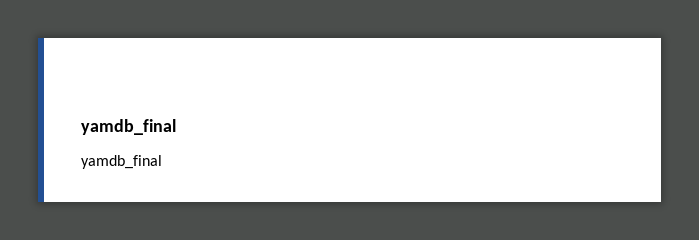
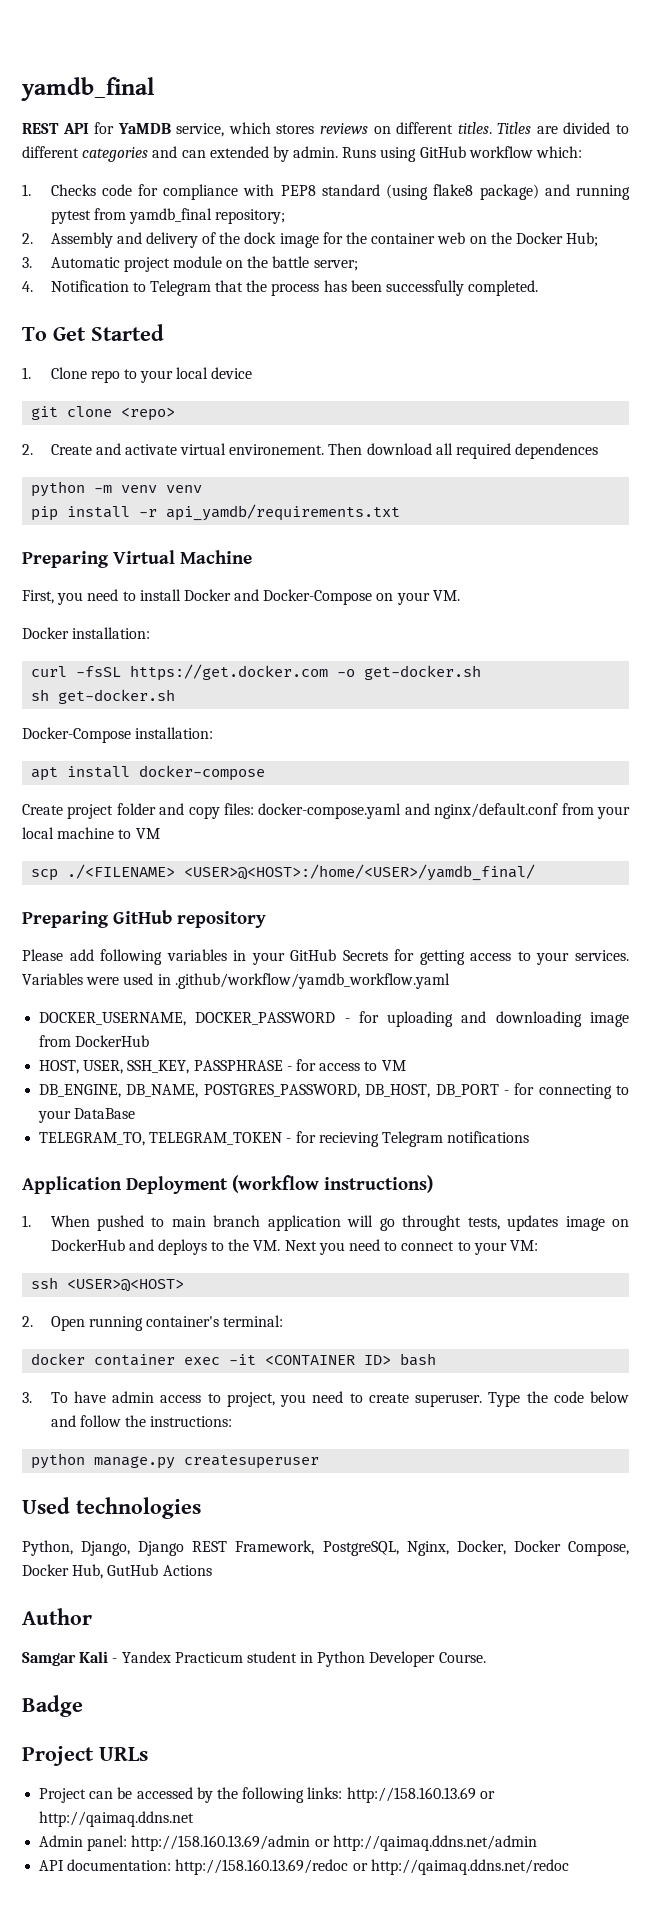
[81,155,162,169] yamdb_final -> [22,122,629,137] [22,146,583,162] [22,184,630,200] [50,208,286,224] [22,232,599,248] [22,256,358,272] [22,280,539,296] [22,324,164,341] [22,367,253,383] [31,406,176,421] [22,443,599,459] [31,481,203,497] [31,504,401,521] [22,550,253,568] [22,589,460,605] [22,627,151,639] [31,664,482,681] [31,689,176,704] [22,727,214,743] [31,765,266,781] [22,803,630,819] [22,827,160,839] [31,864,536,881] [22,910,267,928] [22,949,630,965] [22,973,450,989] [39,1011,630,1027] [39,1035,150,1047] [39,1059,406,1074] [39,1083,629,1099] [38,1108,136,1123] [39,1131,530,1147] [22,1175,434,1194] [22,1215,629,1231] [50,1239,538,1255] [31,1277,185,1292] [22,1315,284,1331] [31,1353,437,1366] [22,1391,629,1407] [50,1415,233,1427] [31,1453,320,1469] [22,1497,201,1519] [22,1540,630,1556] [22,1564,212,1579] [22,1608,92,1625] [22,1651,486,1667] [22,1695,83,1717] [22,1746,148,1766] [39,1787,495,1803] [39,1811,195,1827] [39,1835,537,1851] [39,1859,569,1875] REST API for YaMDB service, which stores reviews on different titles. Titles are divided to different categories and can extended by admin. Runs using GitHub workflow which: // 1. Checks code for compliance with PEP8 standard (using flake8 package) and running pytest from yamdb_final repository; // 2. Assembly and delivery of the dock image for the container web on the Docker Hub; // 3. Automatic project module on the battle server; // 4. Notification to Telegram that the process has been successfully completed. // To Get Started // 1. Clone repo to your local device // git clone <repo> // 2. Create and activate virtual environement. Then download all required dependences // python -m venv venv // pip install -r api_yamdb/requirements.txt // Preparing Virtual Machine // First, you need to install Docker and Docker-Compose on your VM. // Docker installation: // curl -fsSL https://get.docker.com -o get-docker.sh // sh get-docker.sh // Docker-Compose installation: // apt install docker-compose // Create project folder and copy files: docker-compose.yaml and nginx/default.conf from your local machine to VM // scp ./<FILENAME> <USER>@<HOST>:/home/<USER>/yamdb_final/ // Preparing GitHub repository // Please add following variables in your GitHub Secrets for getting access to your services. Variables were used in .github/workflow/yamdb_workflow.yaml // DOCKER_USERNAME, DOCKER_PASSWORD - for uploading and downloading image from DockerHub // HOST, USER, SSH_KEY, PASSPHRASE - for access to VM // DB_ENGINE, DB_NAME, POSTGRES_PASSWORD, DB_HOST, DB_PORT - for connecting to your DataBase // TELEGRAM_TO, TELEGRAM_TOKEN - for recieving Telegram notifications // Application Deployment (workflow instructions) // 1. When pushed to main branch application will go throught tests, updates image on DockerHub and deploys to the VM. Next you need to connect to your VM: // ssh <USER>@<HOST> // 2. Open running container's terminal: // docker container exec -it <CONTAINER ID> bash // 3. To have admin access to project, you need to create superuser. Type the code below and follow the instructions: // python manage.py createsuperuser // Used technologies // Python, Django, Django REST Framework, PostgreSQL, Nginx, Docker, Docker Compose, Docker Hub, GutHub Actions // Author // Samgar Kali - Yandex Practicum student in Python Developer Course. // Badge // Project URLs // Project can be accessed by the following links: http://158.160.13.69 or http://qaimaq.ddns.net // Admin panel: http://158.160.13.69/admin or http://qaimaq.ddns.net/admin // API documentation: http://158.160.13.69/redoc or http://qaimaq.ddns.net/redoc

